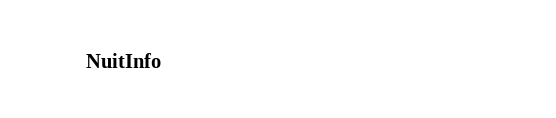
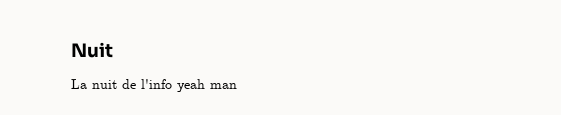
[86,53,161,68] NuitInfo -> [71,42,113,58] [71,79,237,92] Nuit // La nuit de l'info yeah man

